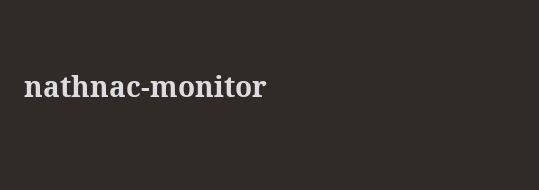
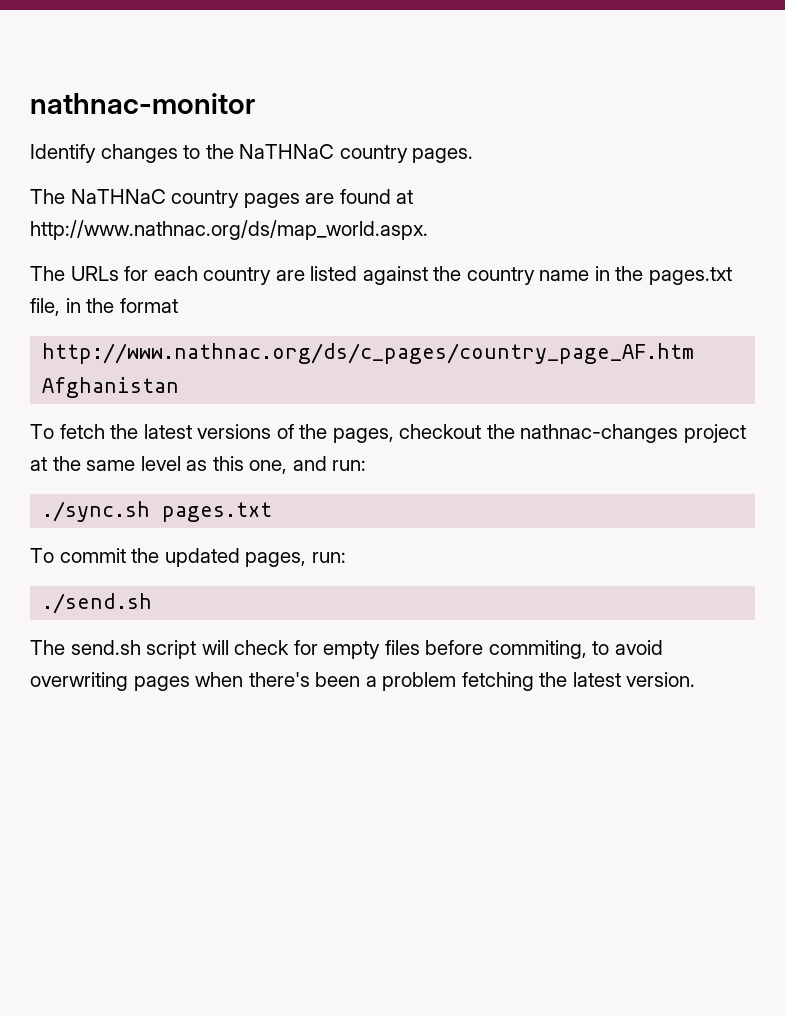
(267, 86) none -> [30,144,474,163] [30,189,414,208] [30,220,428,240] [30,266,732,285] [30,298,178,316] [42,343,695,364] [42,377,180,398] [30,424,746,443] [30,456,367,474] [42,501,273,522] [30,548,346,567] [42,593,153,614] [30,640,663,659] [30,672,696,691] // Identify changes to the NaTHNaC country pages. // The NaTHNaC country pages are found at http://www.nathnac.org/ds/map_world.aspx. // The URLs for each country are listed against the country name in the pages.txt file, in the format // http://www.nathnac.org/ds/c_pages/country_page_AF.htm Afghanistan // To fetch the latest versions of the pages, checkout the nathnac-changes project at the same level as this one, and run: // ./sync.sh pages.txt // To commit the updated pages, run: // ./send.sh // The send.sh script will check for empty files before commiting, to avoid overwriting pages when there's been a problem fetching the latest version.

